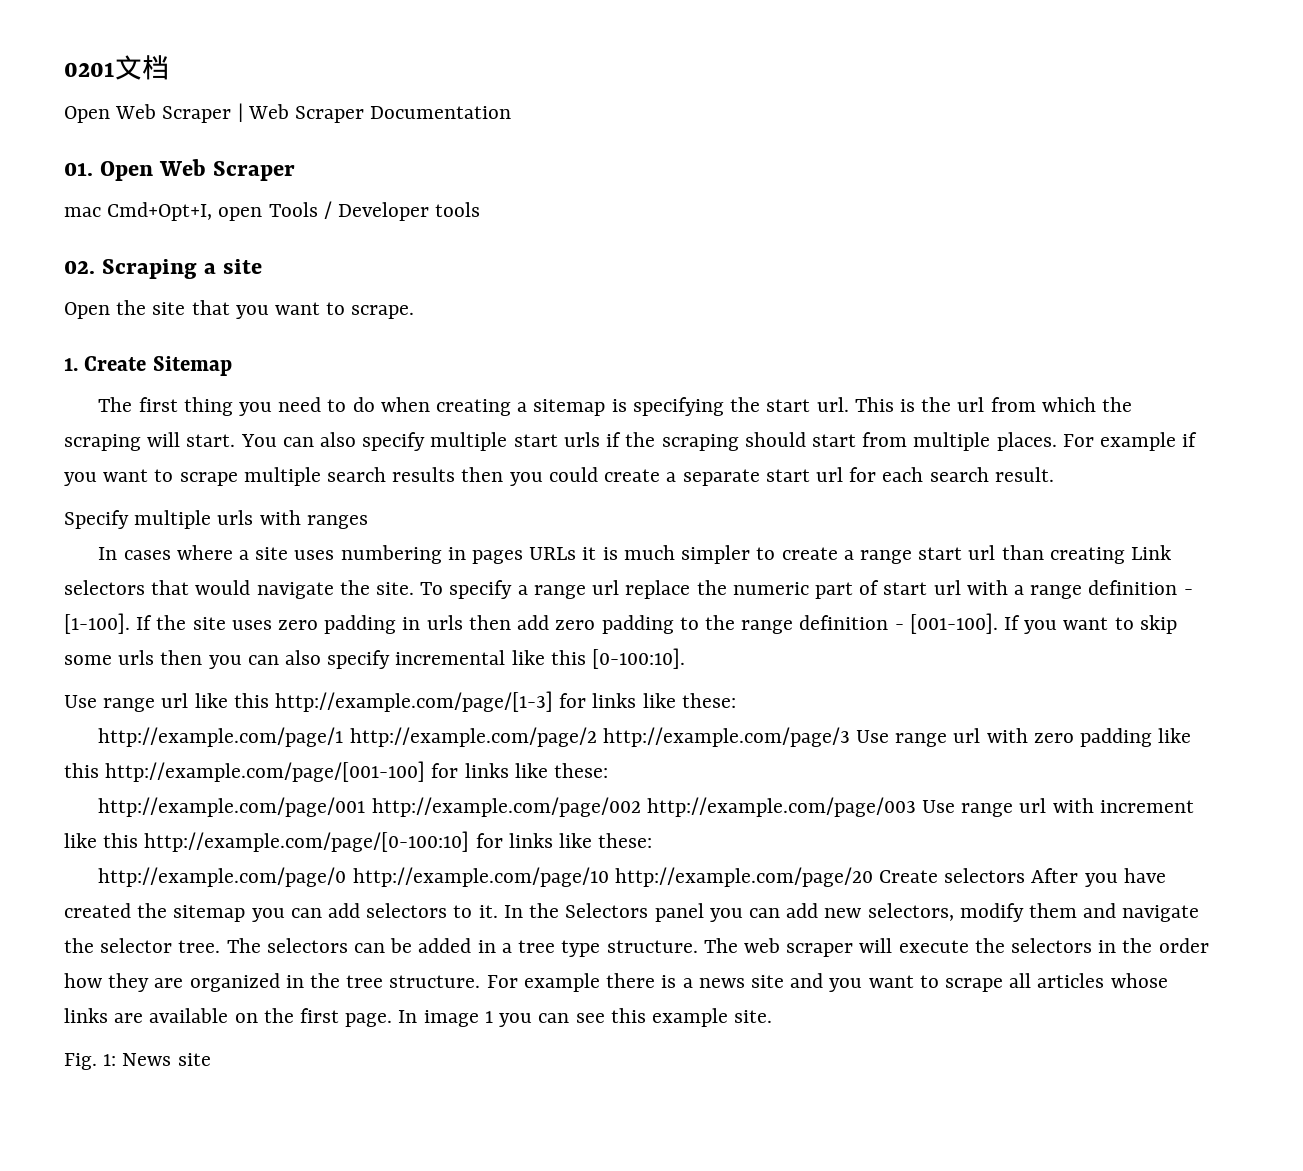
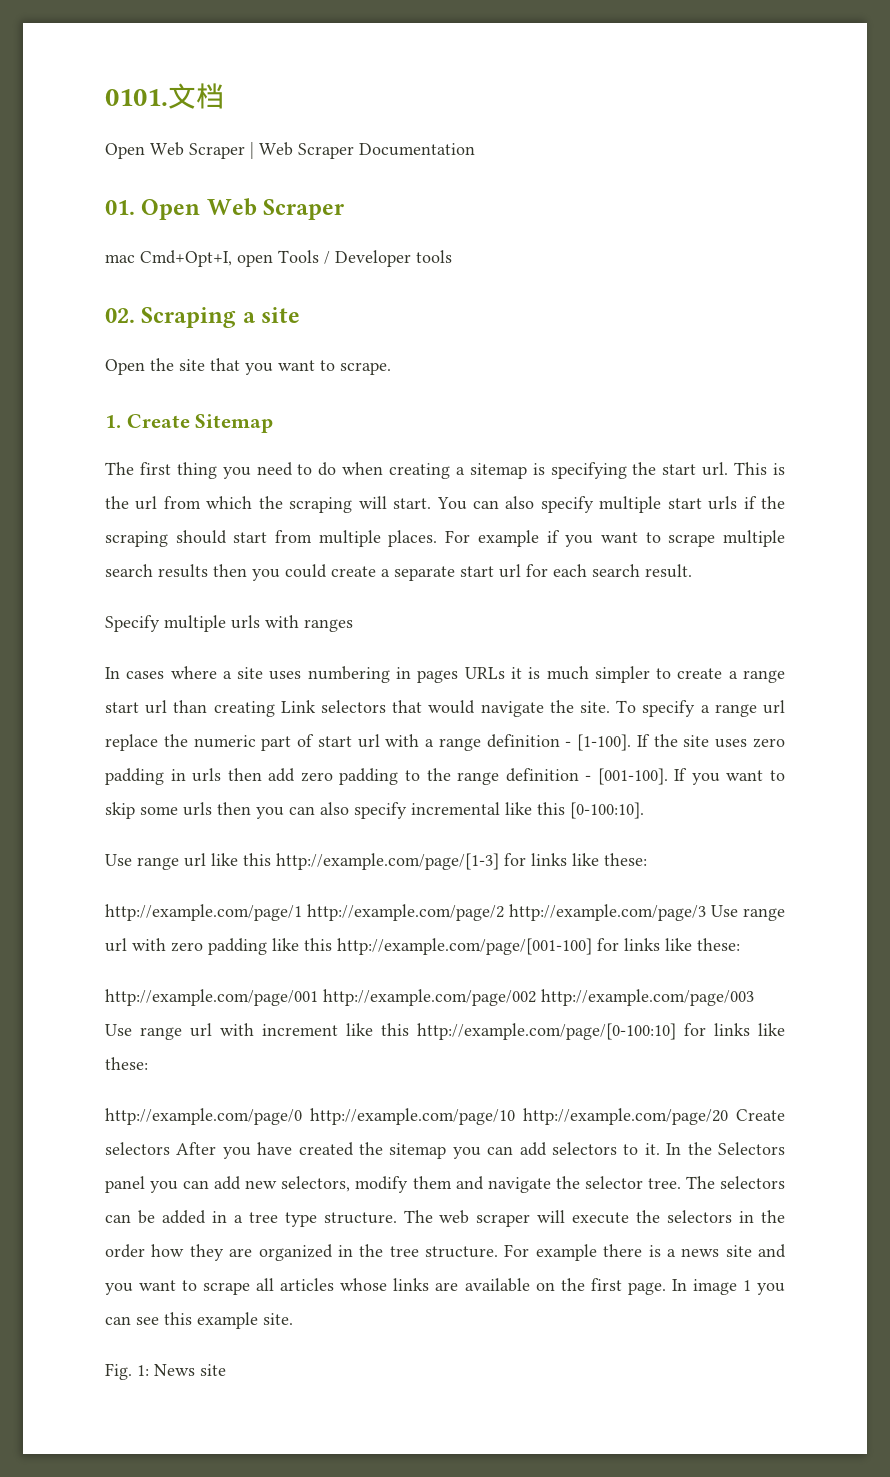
[64,62,115,77] 0201 -> [105,89,168,106] 0101.

